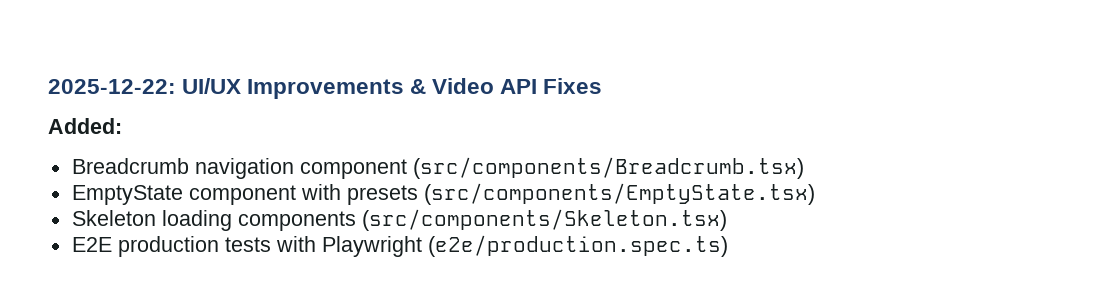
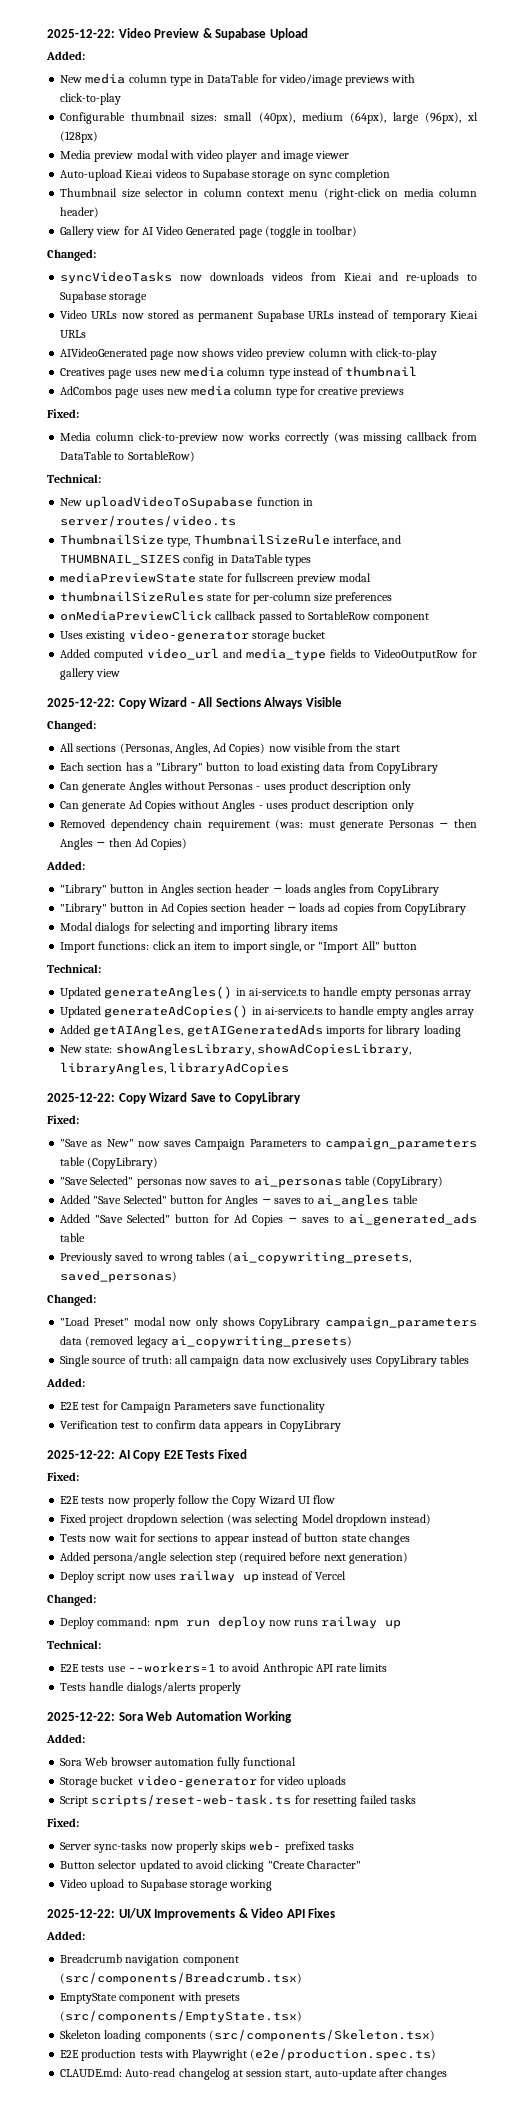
[48,79,176,94] 2025-12-22: -> [47,28,308,40] [46,51,85,60] [60,73,416,86] [60,93,122,105] [60,112,478,124] [60,131,99,143] [60,150,350,162] [60,169,391,181] [60,188,477,200] [60,207,100,218] [60,226,358,238] [47,249,96,261] [60,271,478,284] [60,291,148,303] [60,310,478,322] [60,330,87,338] [60,348,438,360] [60,366,418,379] [60,385,405,398] [47,409,79,418] [60,432,477,444] [60,451,195,462] [47,474,101,483] [60,496,313,509] [60,515,237,527] [60,534,402,547] [60,554,312,566] [60,572,372,585] [60,591,393,604] [60,610,430,623] [60,629,326,642] [60,648,478,661] [60,668,121,680] [47,697,342,709] [47,720,96,732] [60,743,400,755] [60,762,438,774] [60,781,412,793] [60,800,414,812] [60,819,477,831] [60,838,188,850] [46,861,85,870] [60,884,439,896] [60,903,467,915] [60,922,338,934] [60,941,417,953] [47,964,101,973] [60,986,472,999] [60,1005,475,1018] [60,1024,461,1037] [60,1043,411,1056] [60,1062,290,1075] [47,1092,301,1104] [47,1115,79,1124] [60,1138,477,1150] [60,1157,159,1169] [60,1176,444,1188] [60,1194,418,1207] [60,1213,477,1226] [60,1233,86,1242] [60,1252,412,1264] [60,1270,178,1283] [47,1294,96,1306] [60,1317,477,1329] [60,1336,352,1348] [60,1355,469,1367] [46,1378,85,1387] [60,1401,325,1413] [60,1420,341,1432] [47,1449,247,1461] [47,1472,79,1481] [60,1495,336,1507] [60,1514,432,1526] [60,1533,410,1545] [60,1552,408,1564] [60,1570,346,1583] [47,1594,96,1606] [60,1616,402,1629] [47,1640,101,1649] [60,1662,388,1675] [60,1682,241,1694] [47,1711,293,1723] [46,1734,85,1743] [60,1757,297,1769] [60,1775,347,1788] [60,1794,417,1807] [47,1818,79,1827] [60,1840,354,1853] [60,1860,361,1872] [60,1879,273,1891] [47,1909,115,1918] 2025-12-22: Video Preview & Supabase Upload // Added: // New media column type in DataTable for video/image previews with click-to-play // Configurable thumbnail sizes: small (40px), medium (64px), large (96px), xl (128px) // Media preview modal with video player and image viewer // Auto-upload Kie.ai videos to Supabase storage on sync completion // Thumbnail size selector in column context menu (right-click on media column header) // Gallery view for AI Video Generated page (toggle in toolbar) // Changed: // syncVideoTasks now downloads videos from Kie.ai and re-uploads to Supabase storage // Video URLs now stored as permanent Supabase URLs instead of temporary Kie.ai URLs // AIVideoGenerated page now shows video preview column with click-to-play // Creatives page uses new media column type instead of thumbnail // AdCombos page uses new media column type for creative previews // Fixed: // Media column click-to-preview now works correctly (was missing callback from DataTable to SortableRow) // Technical: // New uploadVideoToSupabase function in server/routes/video.ts // ThumbnailSize type, ThumbnailSizeRule interface, and THUMBNAIL_SIZES config in DataTable types // mediaPreviewState state for fullscreen preview modal // thumbnailSizeRules state for per-column size preferences // onMediaPreviewClick callback passed to SortableRow component // Uses existing video-generator storage bucket // Added computed video_url and media_type fields to VideoOutputRow for gallery view // 2025-12-22: Copy Wizard - All Sections Always Visible // Changed: // All sections (Personas, Angles, Ad Copies) now visible from the start // Each section has a "Library" button to load existing data from CopyLibrary // Can generate Angles without Personas - uses product description only // Can generate Ad Copies without Angles - uses product description only // Removed dependency chain requirement (was: must generate Personas → then Angles → then Ad Copies) // Added: // "Library" button in Angles section header → loads angles from CopyLibrary // "Library" button in Ad Copies section header → loads ad copies from CopyLibrary // Modal dialogs for selecting and importing library items // Import functions: click an item to import single, or "Import All" button // Technical: // Updated generateAngles() in ai-service.ts to handle empty personas array // Updated generateAdCopies() in ai-service.ts to handle empty angles array // Added getAIAngles, getAIGeneratedAds imports for library loading // New state: showAnglesLibrary, showAdCopiesLibrary, libraryAngles, libraryAdCopies // 2025-12-22: Copy Wizard Save to CopyLibrary // Fixed: // "Save as New" now saves Campaign Parameters to campaign_parameters table (CopyLibrary) // "Save Selected" personas now saves to ai_personas table (CopyLibrary) // Added "Save Selected" button for Angles → saves to ai_angles table // Added "Save Selected" button for Ad Copies → saves to ai_generated_ads table // Previously saved to wrong tables (ai_copywriting_presets, saved_personas) // Changed: // "Load Preset" modal now only shows CopyLibrary campaign_parameters data (removed legacy ai_copywriting_presets) // Single source of truth: all campaign data now exclusively uses CopyLibrary tables // Added: // E2E test for Campaign Parameters save functionality // Verification test to confirm data appears in CopyLibrary // 2025-12-22: AI Copy E2E Tests Fixed // Fixed: // E2E tests now properly follow the Copy Wizard UI flow // Fixed project dropdown selection (was selecting Model dropdown instead) // Tests now wait for sections to appear instead of button state changes // Added persona/angle selection step (required before next generation) // Deploy script now uses railway up instead of Vercel // Changed: // Deploy command: npm run deploy now runs railway up // Technical: // E2E tests use --workers=1 to avoid Anthropic API rate limits // Tests handle dialogs/alerts properly // 2025-12-22: Sora Web Automation Working // Added: // Sora Web browser automation fully functional // Storage bucket video-generator for video uploads // Script scripts/reset-web-task.ts for resetting failed tasks // Fixed: // Server sync-tasks now properly skips web- prefixed tasks // Button selector updated to avoid clicking "Create Character" // Video upload to Supabase storage working // 2025-12-22:
(728, 246) none -> [60,2068,448,2080] // CLAUDE.md: Auto-read changelog at session start, auto-update after changes

